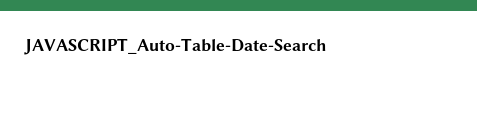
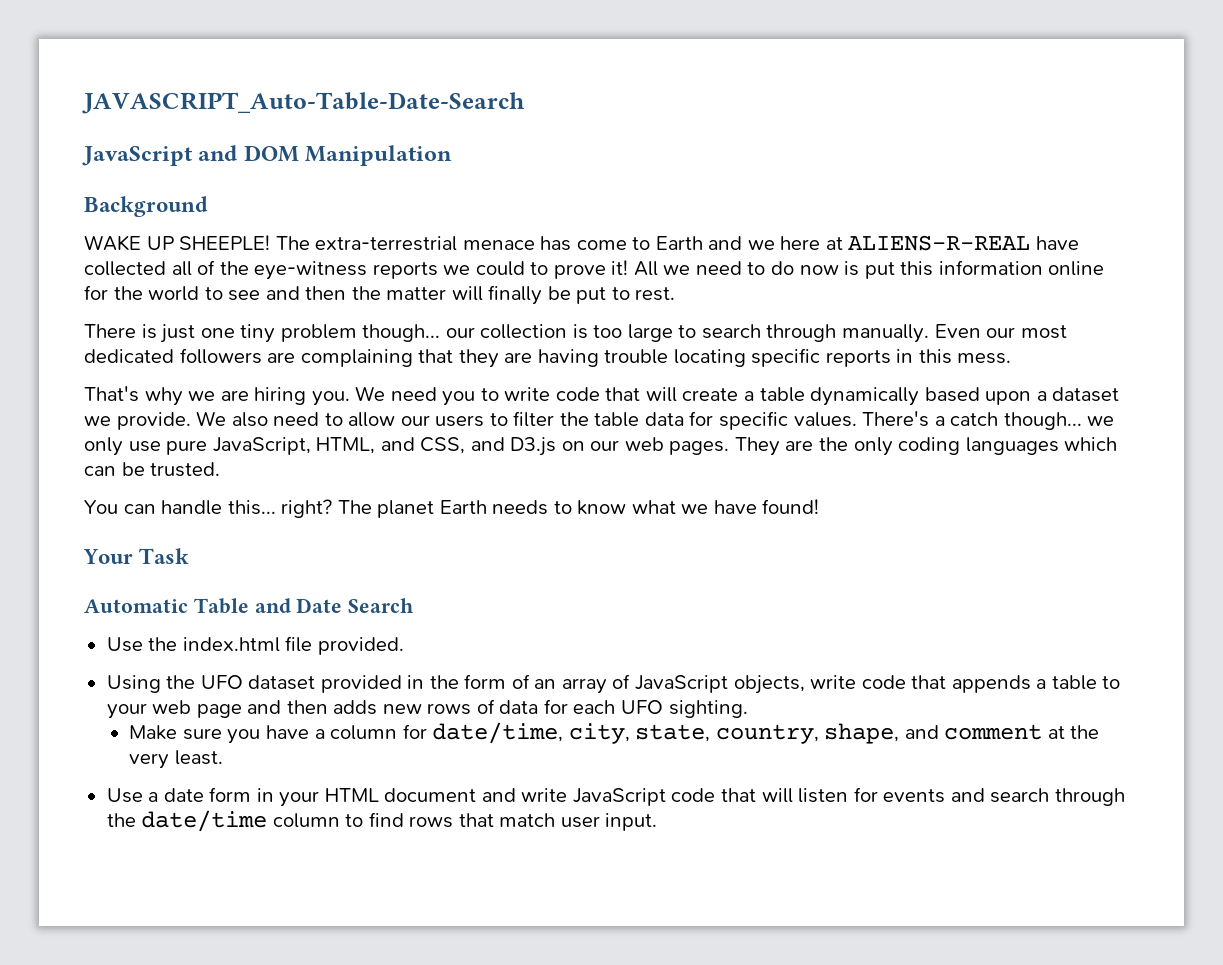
(327, 46) none -> [82,145,453,166] [84,196,208,217] [84,235,1080,251] [84,260,1105,280] [84,285,676,305] [84,324,1067,343] [84,348,1012,368] [84,386,1120,406] [84,411,1115,430] [84,437,1118,456] [84,462,221,477] [84,499,820,518] [83,548,190,564] [84,598,415,614] [106,636,404,655] [106,674,1121,694] [106,699,748,719] [129,722,1100,744] [129,750,223,769] [106,787,1125,807] [106,810,658,832] // JavaScript and DOM Manipulation // Background // WAKE UP SHEEPLE! The extra-terrestrial menace has come to Earth and we here at ALIENS-R-REAL have collected all of the eye-witness reports we could to prove it! All we need to do now is put this information online for the world to see and then the matter will finally be put to rest. // There is just one tiny problem though... our collection is too large to search through manually. Even our most dedicated followers are complaining that they are having trouble locating specific reports in this mess. // That's why we are hiring you. We need you to write code that will create a table dynamically based upon a dataset we provide. We also need to allow our users to filter the table data for specific values. There's a catch though... we only use pure JavaScript, HTML, and CSS, and D3.js on our web pages. They are the only coding languages which can be trusted. // You can handle this... right? The planet Earth needs to know what we have found! // Your Task // Automatic Table and Date Search // Use the index.html file provided. // Using the UFO dataset provided in the form of an array of JavaScript objects, write code that appends a table to your web page and then adds new rows of data for each UFO sighting. // Make sure you have a column for date/time, city, state, country, shape, and comment at the very least. // Use a date form in your HTML document and write JavaScript code that will listen for events and search through the date/time column to find rows that match user input.

